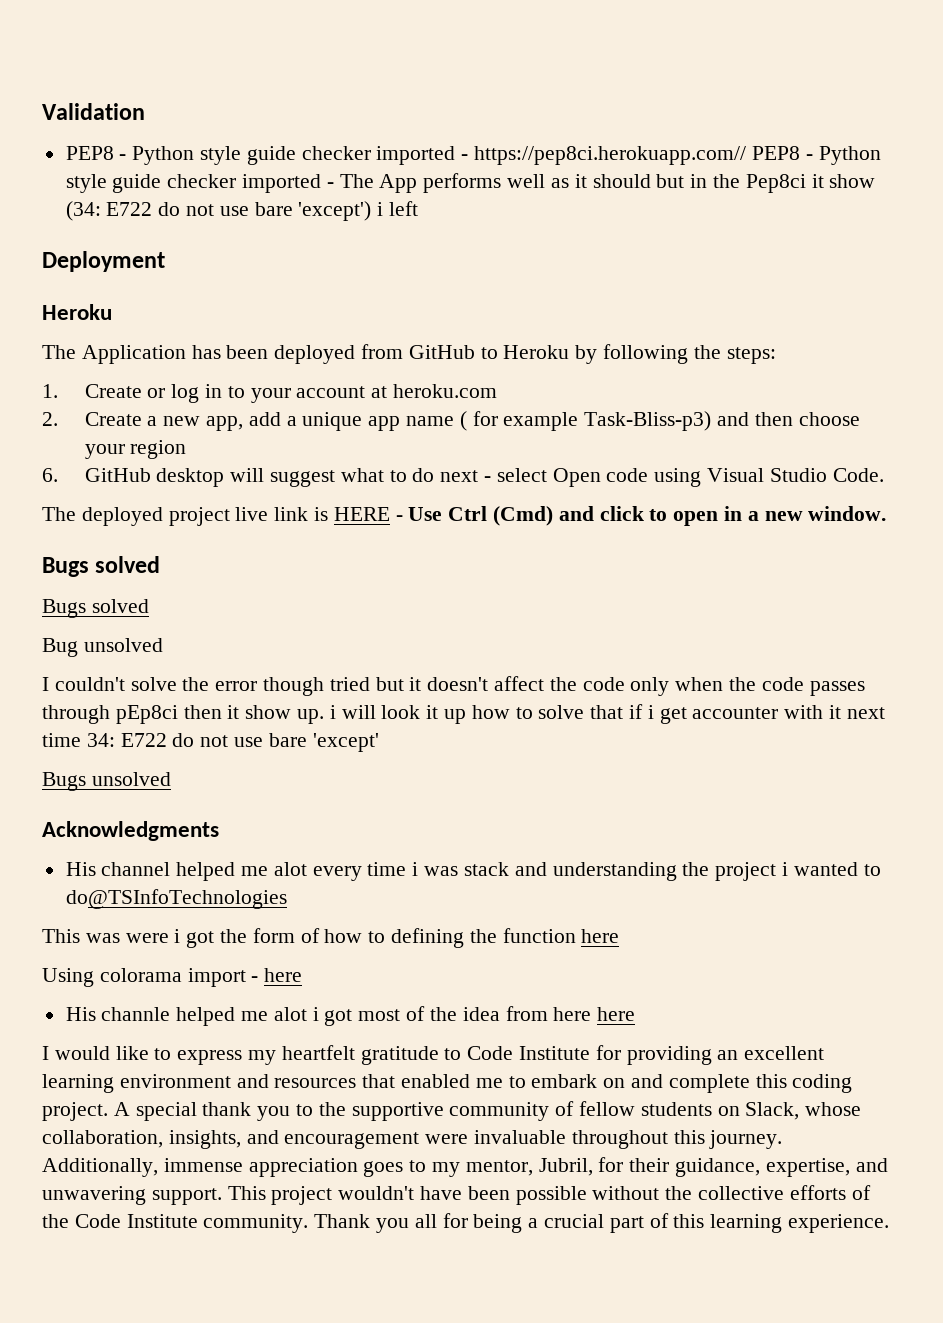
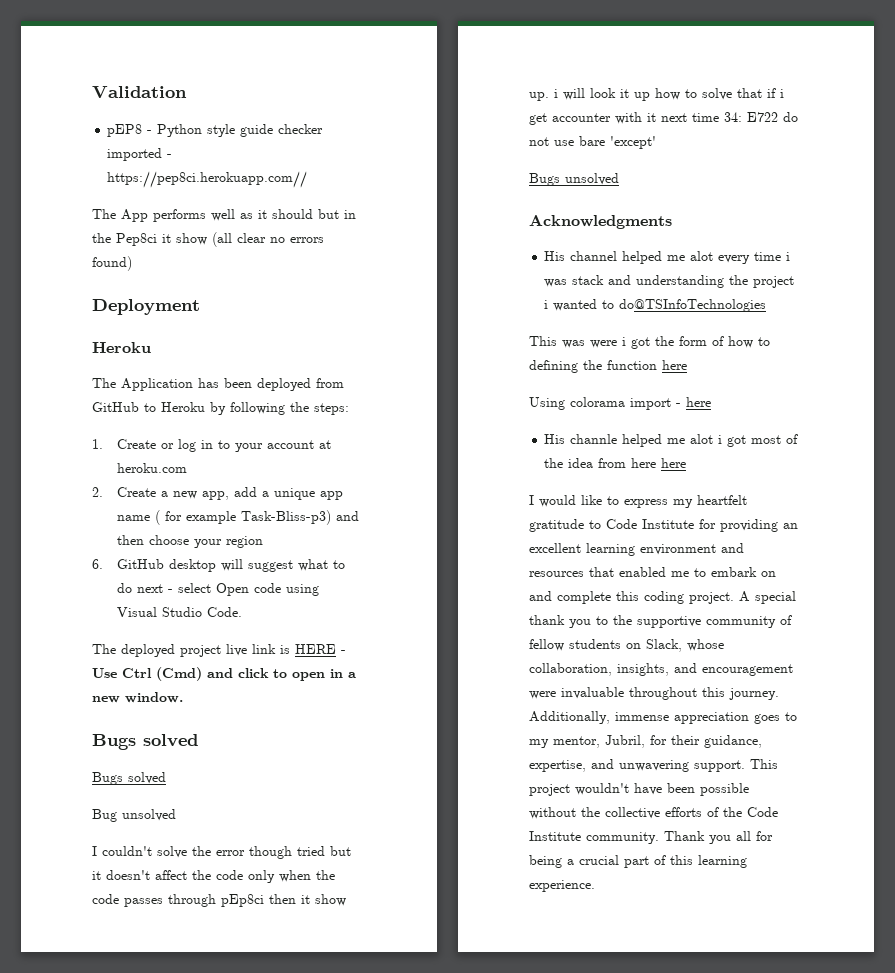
[65,146,114,160] PEP8 -> [107,124,143,137] pEP8
[751,146,881,165] [65,174,334,193] PEP8 - Python style guide checker imported - -> (308, 179) //
[65,201,419,221] (34: E722 do not use bare 'except') i left -> [212,232,324,247] [92,256,132,271] (all clear no errors found)

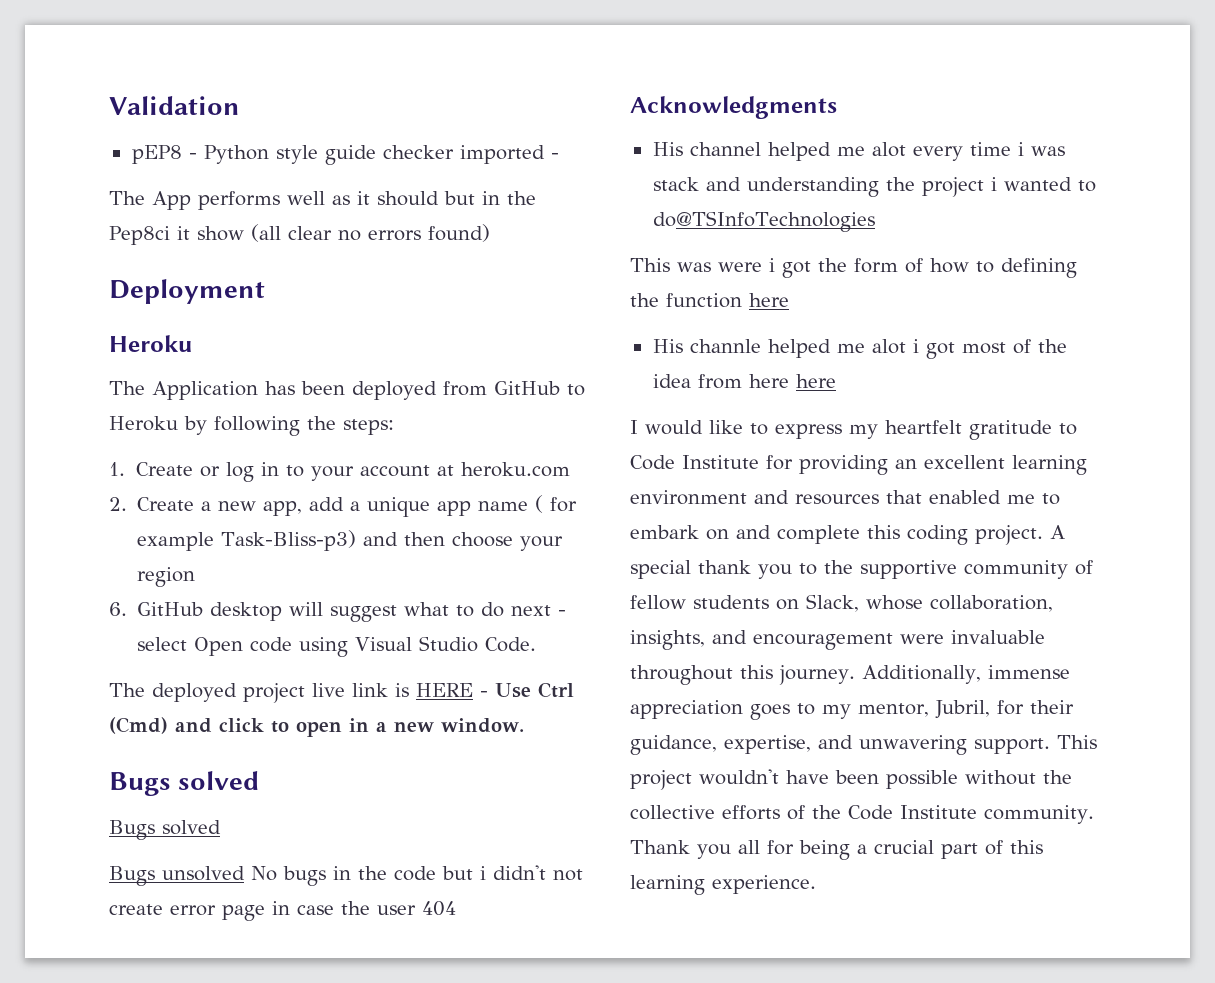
[107,171,308,188] https://pep8ci.herokuapp.com// -> (559, 156) none
[92,809,176,822] [92,846,351,859] [92,870,335,883] [92,894,346,907] [529,88,784,101] [529,112,798,125] [529,136,656,149] [529,173,619,186] Bug unsolved // I couldn't solve the error though tried but it doesn't affect the code only when the code passes through pEp8ci then it show up. i will look it up how to solve that if i get accounter with it next time 34: E722 do not use bare 'except' // Bugs unsolved -> [109,865,583,886] [109,901,456,921] Bugs unsolved No bugs in the code but i didn't not create error page in case the user 404
[529,397,711,410] // Using colorama import - here -> (789, 300) none

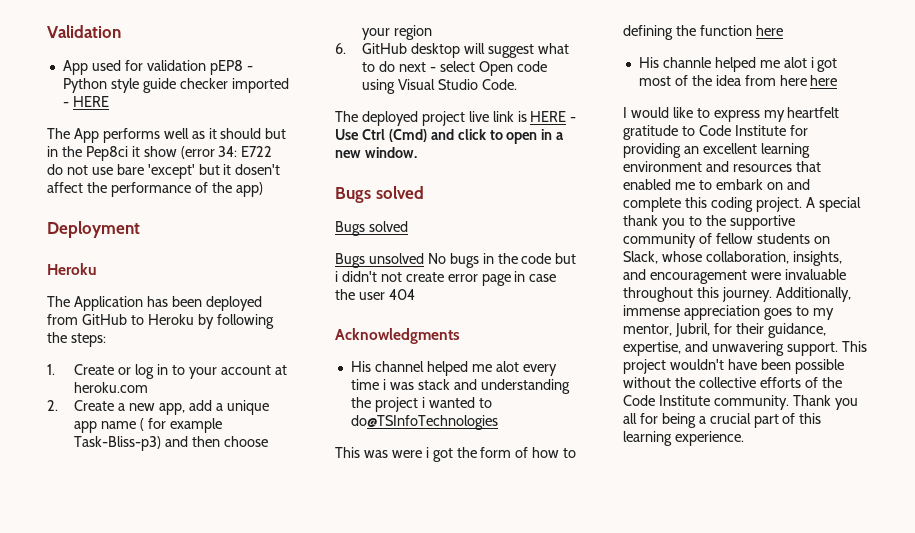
(240, 105) none -> [62,60,206,75] App used for validation
(559, 156) none -> [72,96,109,107] HERE
[250,224,490,242] (all clear no errors found) -> [180,146,273,159] [47,164,281,179] [47,182,263,197] (error 34: E722 do not use bare 'except' but it dosen't affect the performance of the app)

